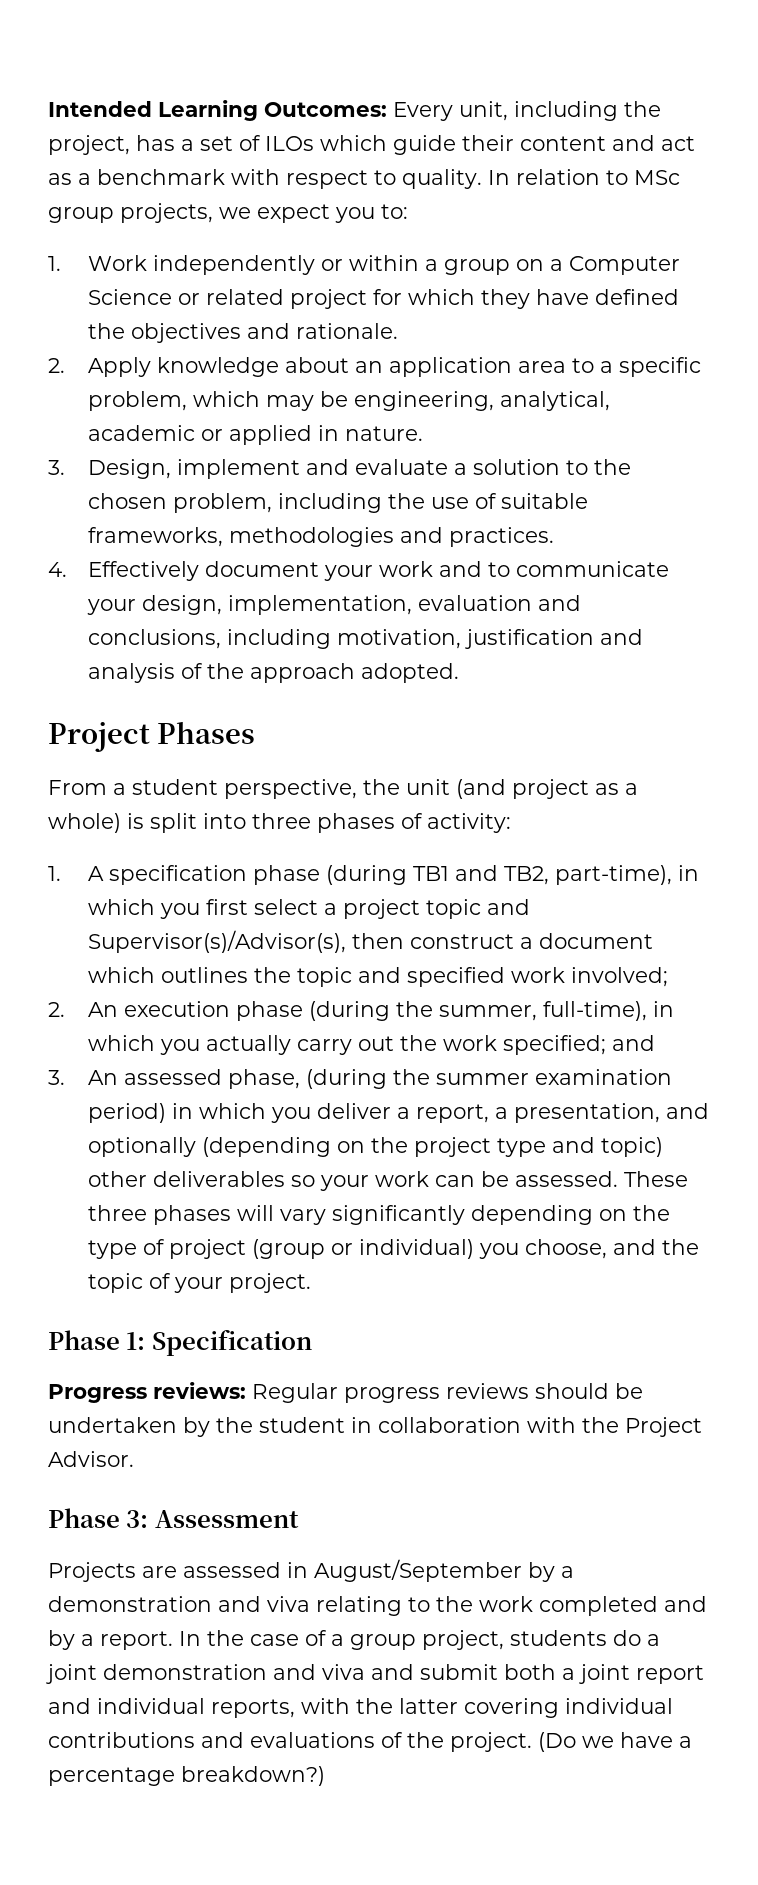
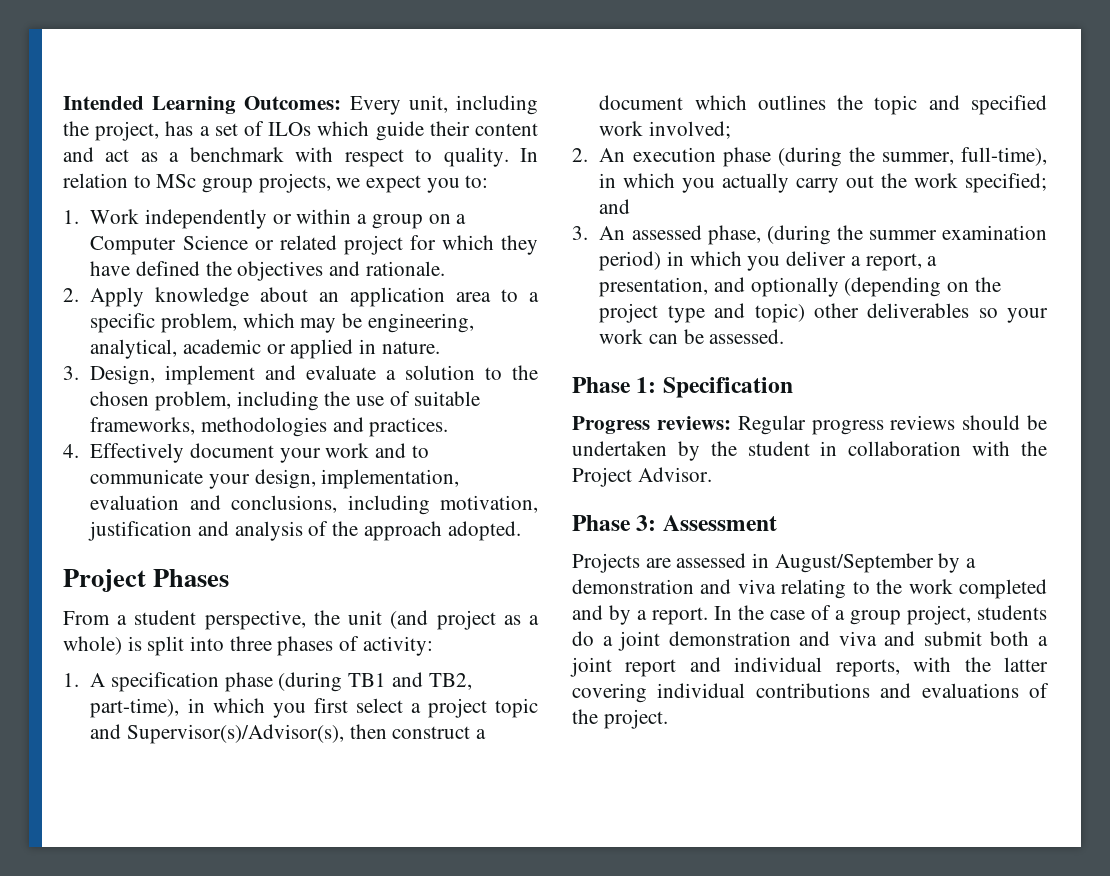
[623,1171,688,1187] [87,1205,670,1225] [87,1239,699,1259] [87,1273,311,1293] These three phases will vary significantly depending on the type of project (group or individual) you choose, and the topic of your project. -> (785, 336) none
[538,1732,692,1752] [48,1766,325,1786] (Do we have a percentage breakdown?) -> (668, 719) none

